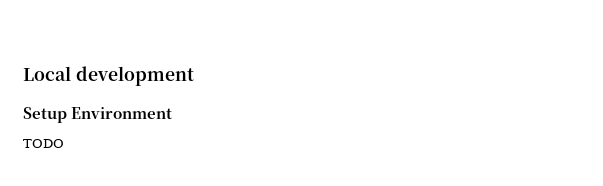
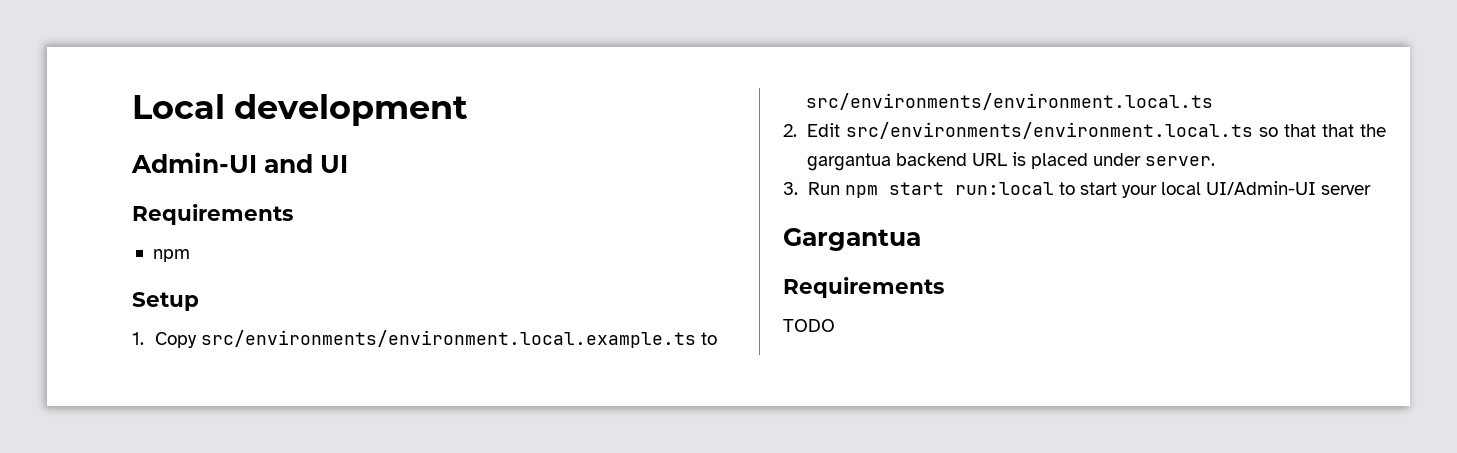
[23,107,173,123] Setup Environment -> [131,152,348,173] [132,204,293,225] [152,249,190,262] [132,292,199,311] [132,330,718,348] [805,93,1213,110] [783,122,1386,139] [806,152,1216,171] [783,181,1372,198] [783,228,921,251] [783,277,944,298] Admin-UI and UI // Requirements // npm // Setup // 1. Copy src/environments/environment.local.example.ts to src/environments/environment.local.ts // 2. Edit src/environments/environment.local.ts so that that the gargantua backend URL is placed under server. // 3. Run npm start run:local to start your local UI/Admin-UI server // Gargantua // Requirements

